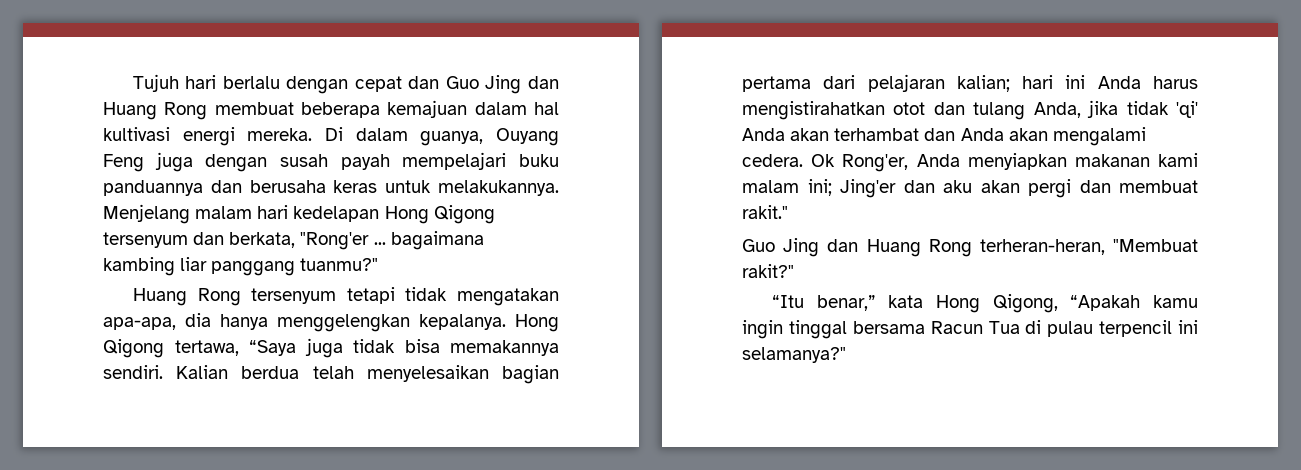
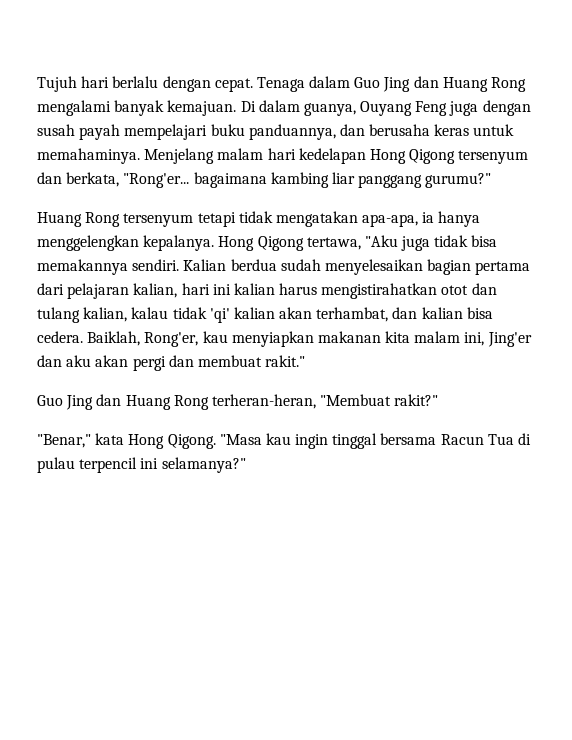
[354,75,559,94] [103,100,559,120] [103,127,313,146] cepat dan Guo Jing dan Huang Rong membuat beberapa kemajuan dalam hal kultivasi energi mereka. -> [214,76,527,92] [37,100,237,116] cepat. Tenaga dalam Guo Jing dan Huang Rong mengalami banyak kemajuan.
[103,180,203,196] panduannya -> [248,124,336,140] panduannya,
[438,180,559,196] melakukannya. -> [37,148,140,164] memahaminya.
[300,232,386,250] "Rong'er ... -> [123,173,190,188] "Rong'er...
[300,258,379,271] tuanmu?" -> [425,173,492,188] gurumu?"
[185,313,211,327] dia -> [422,212,435,223] ia
[249,340,296,356] “Saya -> [364,235,398,247] "Aku
[312,366,354,379] telah -> [280,259,321,271] sudah
[956,75,1010,92] kalian; -> [133,283,178,298] kalian,
[1097,76,1141,89] Anda -> [233,283,275,295] kalian
[1033,100,1198,118] [742,127,1146,146] [742,153,1198,172] [742,179,832,196] Anda, jika tidak 'qi' Anda akan terhambat dan Anda akan mengalami cedera. Ok Rong'er, Anda menyiapkan makanan kami malam ini; -> [83,307,493,323] [37,331,485,347] kalian, kalau tidak 'qi' kalian akan terhambat, dan kalian bisa cedera. Baiklah, Rong'er, kau menyiapkan makanan kita malam ini,
[771,294,1198,313] “Itu benar,” kata Hong Qigong, “Apakah kamu -> [37,433,291,449] "Benar," kata Hong Qigong. "Masa kau

